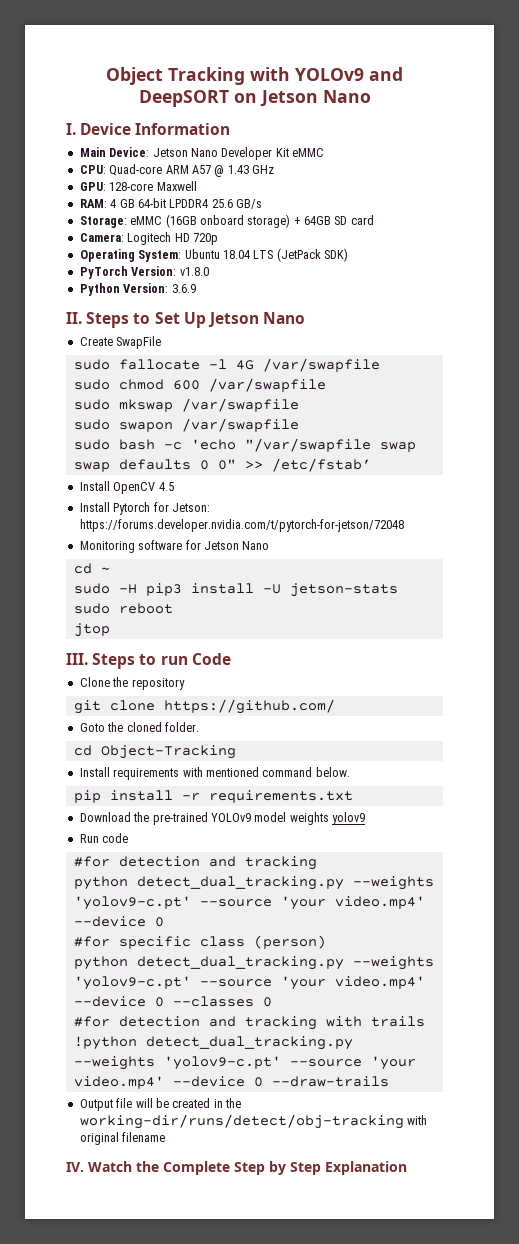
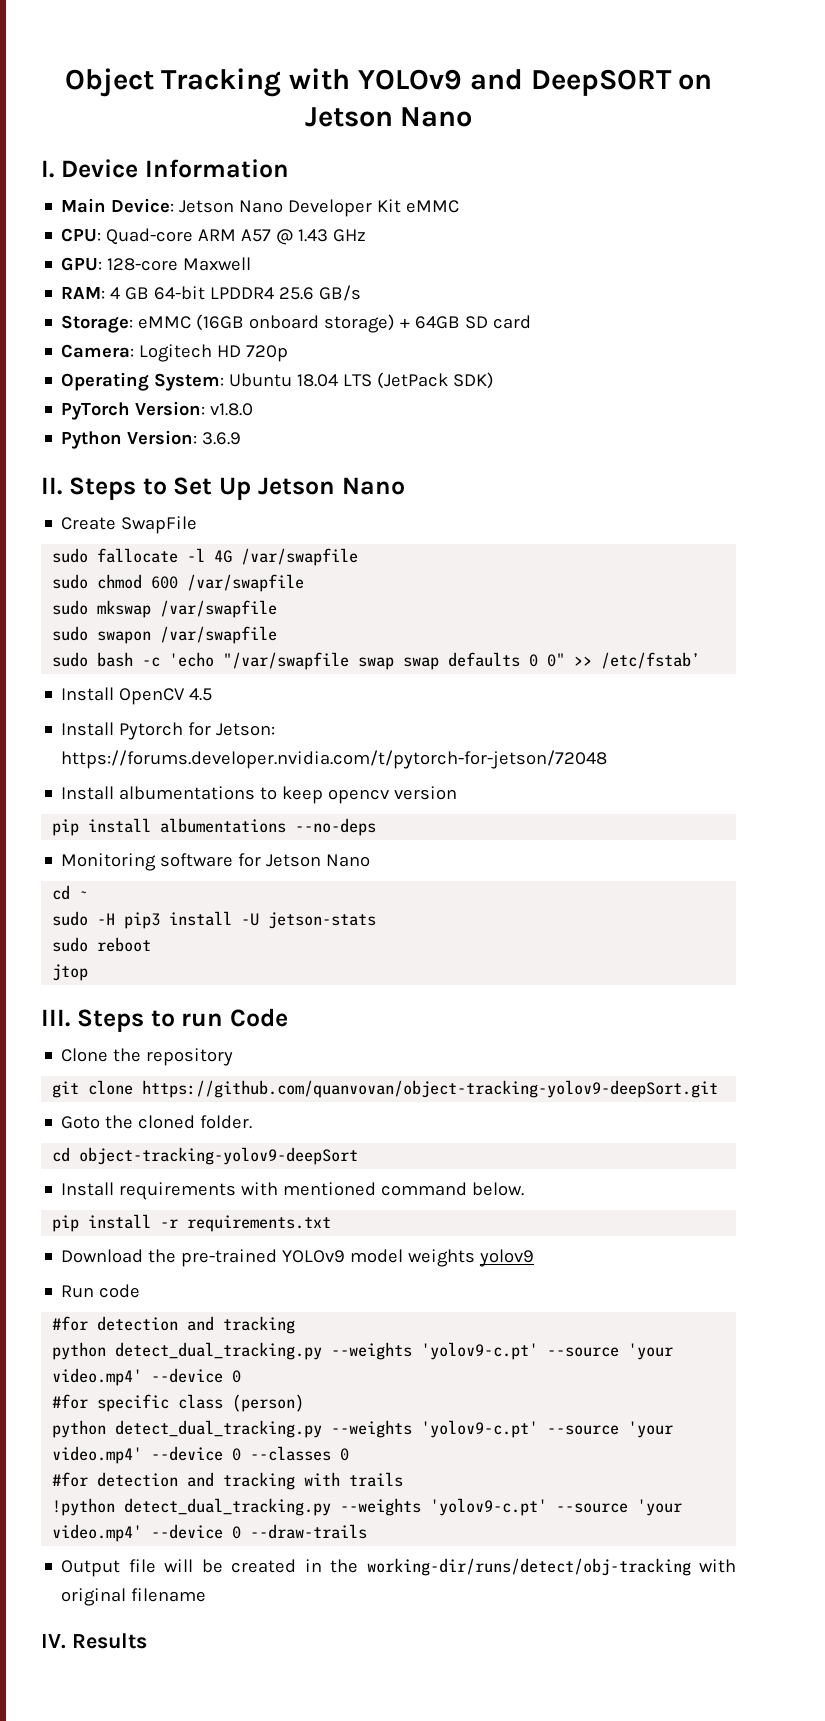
(404, 525) none -> [61,786,458,804] [52,818,377,836] // Install albumentations to keep opencv version // pip install albumentations --no-deps
[163,699,335,714] https://github.com/ -> [142,1080,719,1098] https://github.com/quanvovan/object-tracking-yolov9-deepSort.git
[100,745,236,759] Object-Tracking -> [79,1147,359,1165] object-tracking-yolov9-deepSort
[88,1161,407,1175] Watch the Complete Step by Step Explanation -> [71,1633,147,1649] Results

